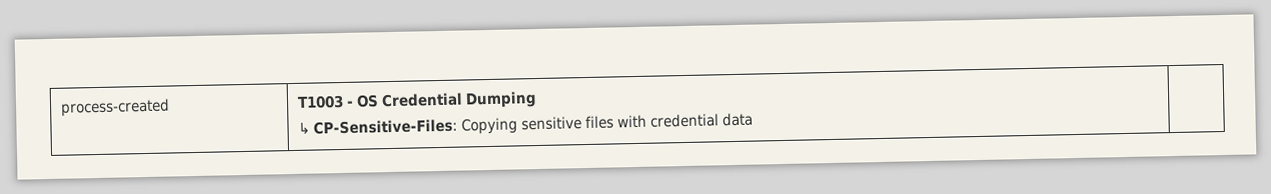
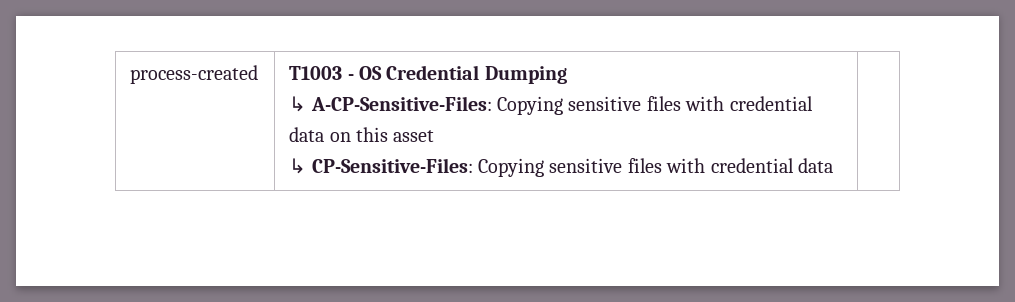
(537, 100) none -> [289,96,813,115] [289,127,435,142] // ↳ A-CP-Sensitive-Files: Copying sensitive files with credential data on this asset

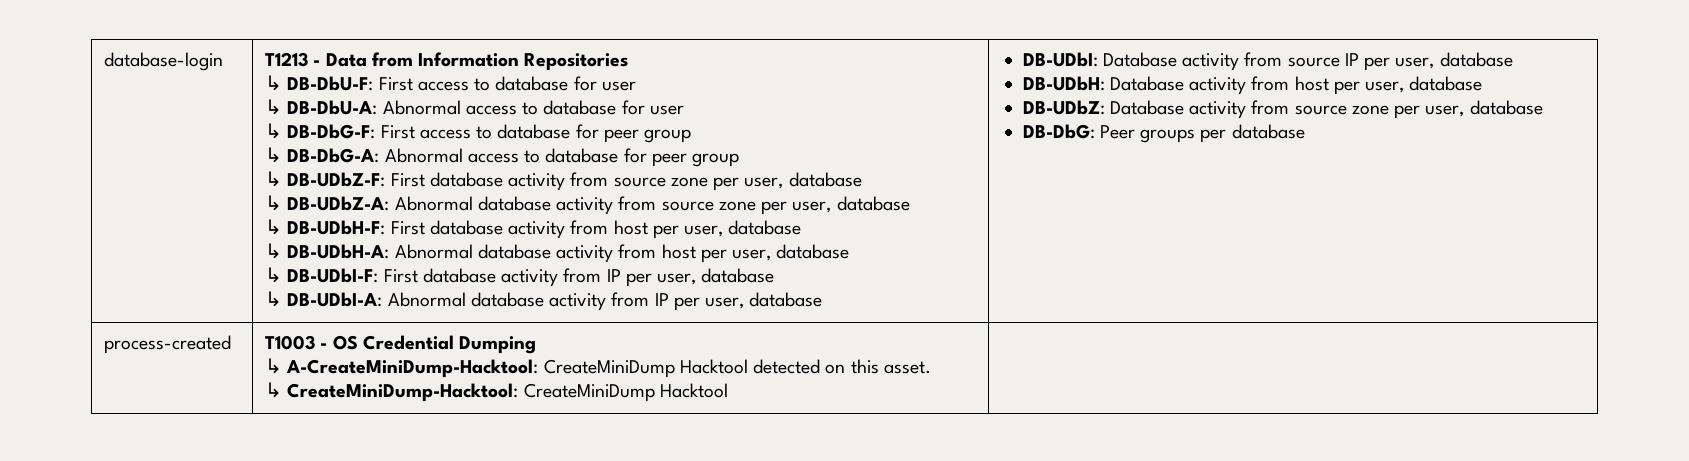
(130, 74) none -> [104,52,224,71] [265,52,629,71] [265,75,636,91] [265,99,684,115] [265,123,692,143] [265,147,740,167] [265,171,862,191] [265,195,910,215] [265,219,802,239] [265,243,850,263] [265,267,775,287] [265,291,823,311] [1022,52,1513,71] [1022,76,1483,95] [1022,100,1543,119] [1022,124,1305,143] database-login | T1213 - Data from Information Repositories // ↳ DB-DbU-F: First access to database for user // ↳ DB-DbU-A: Abnormal access to database for user // ↳ DB-DbG-F: First access to database for peer group // ↳ DB-DbG-A: Abnormal access to database for peer group // ↳ DB-UDbZ-F: First database activity from source zone per user, database // ↳ DB-UDbZ-A: Abnormal database activity from source zone per user, database // ↳ DB-UDbH-F: First database activity from host per user, database // ↳ DB-UDbH-A: Abnormal database activity from host per user, database // ↳ DB-UDbI-F: First database activity from IP per user, database // ↳ DB-UDbI-A: Abnormal database activity from IP per user, database | DB-UDbI: Database activity from source IP per user, database // DB-UDbH: Database activity from host per user, database // DB-UDbZ: Database activity from source zone per user, database // DB-DbG: Peer groups per database //
[310,96,813,115] [289,127,325,142] A-CP-Sensitive-Files: Copying sensitive files with credential data -> [286,359,821,378] A-CreateMiniDump-Hacktool: CreateMiniDump Hacktool detected
[393,130,435,142] [289,158,833,177] asset // ↳ CP-Sensitive-Files: Copying sensitive files with credential data -> [883,361,931,374] [265,382,728,402] asset. // ↳ CreateMiniDump-Hacktool: CreateMiniDump Hacktool

